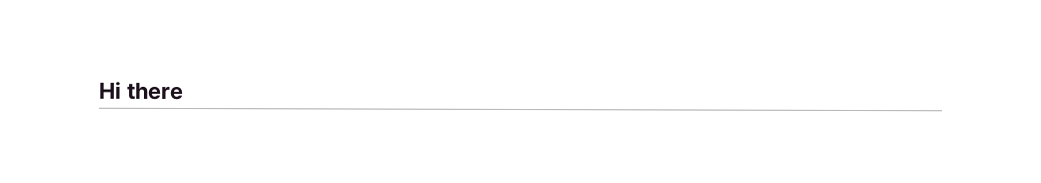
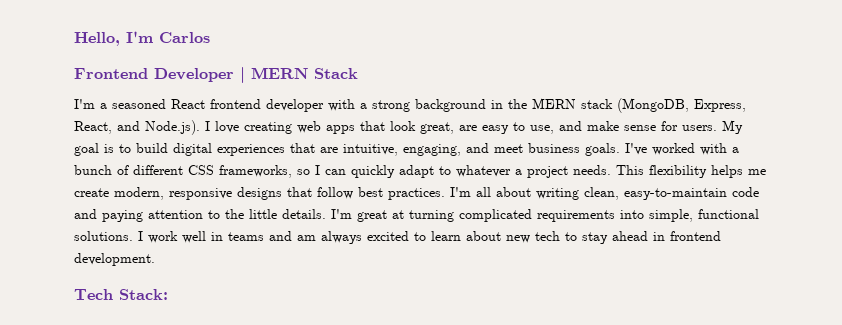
[98,81,185,101] Hi there -> [74,31,210,46] [74,67,358,83] [74,98,746,113] [74,120,743,135] [74,143,739,156] [74,165,766,178] [74,187,759,200] [74,209,759,222] [74,231,721,244] [74,253,155,266] [74,289,168,300] Hello, I'm Carlos // Frontend Developer | MERN Stack // I'm a seasoned React frontend developer with a strong background in the MERN stack (MongoDB, Express, React, and Node.js). I love creating web apps that look great, are easy to use, and make sense for users. My goal is to build digital experiences that are intuitive, engaging, and meet business goals. I've worked with a bunch of different CSS frameworks, so I can quickly adapt to whatever a project needs. This flexibility helps me create modern, responsive designs that follow best practices. I'm all about writing clean, easy-to-maintain code and paying attention to the little details. I'm great at turning complicated requirements into simple, functional solutions. I work well in teams and am always excited to learn about new tech to stay ahead in frontend development. // Tech Stack:

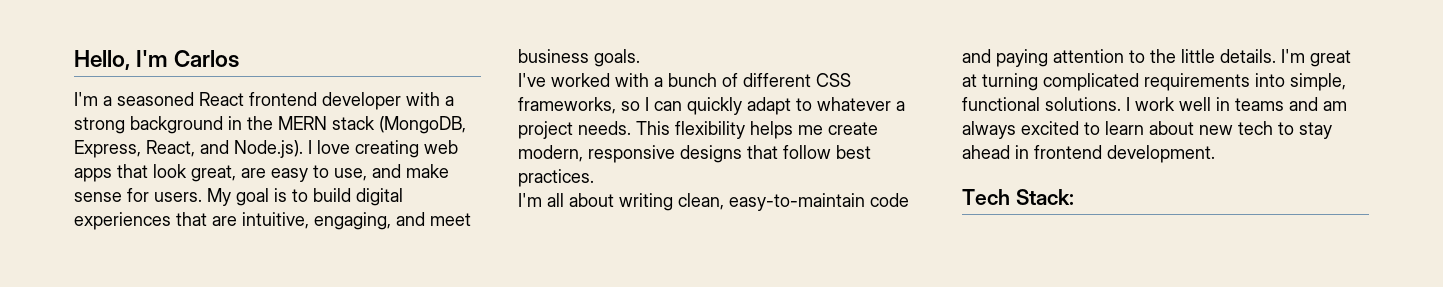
[74,67,358,83] // Frontend Developer | MERN Stack -> (240, 59) none
(620, 149) none -> (640, 58) //
(445, 194) none -> (594, 178) //

